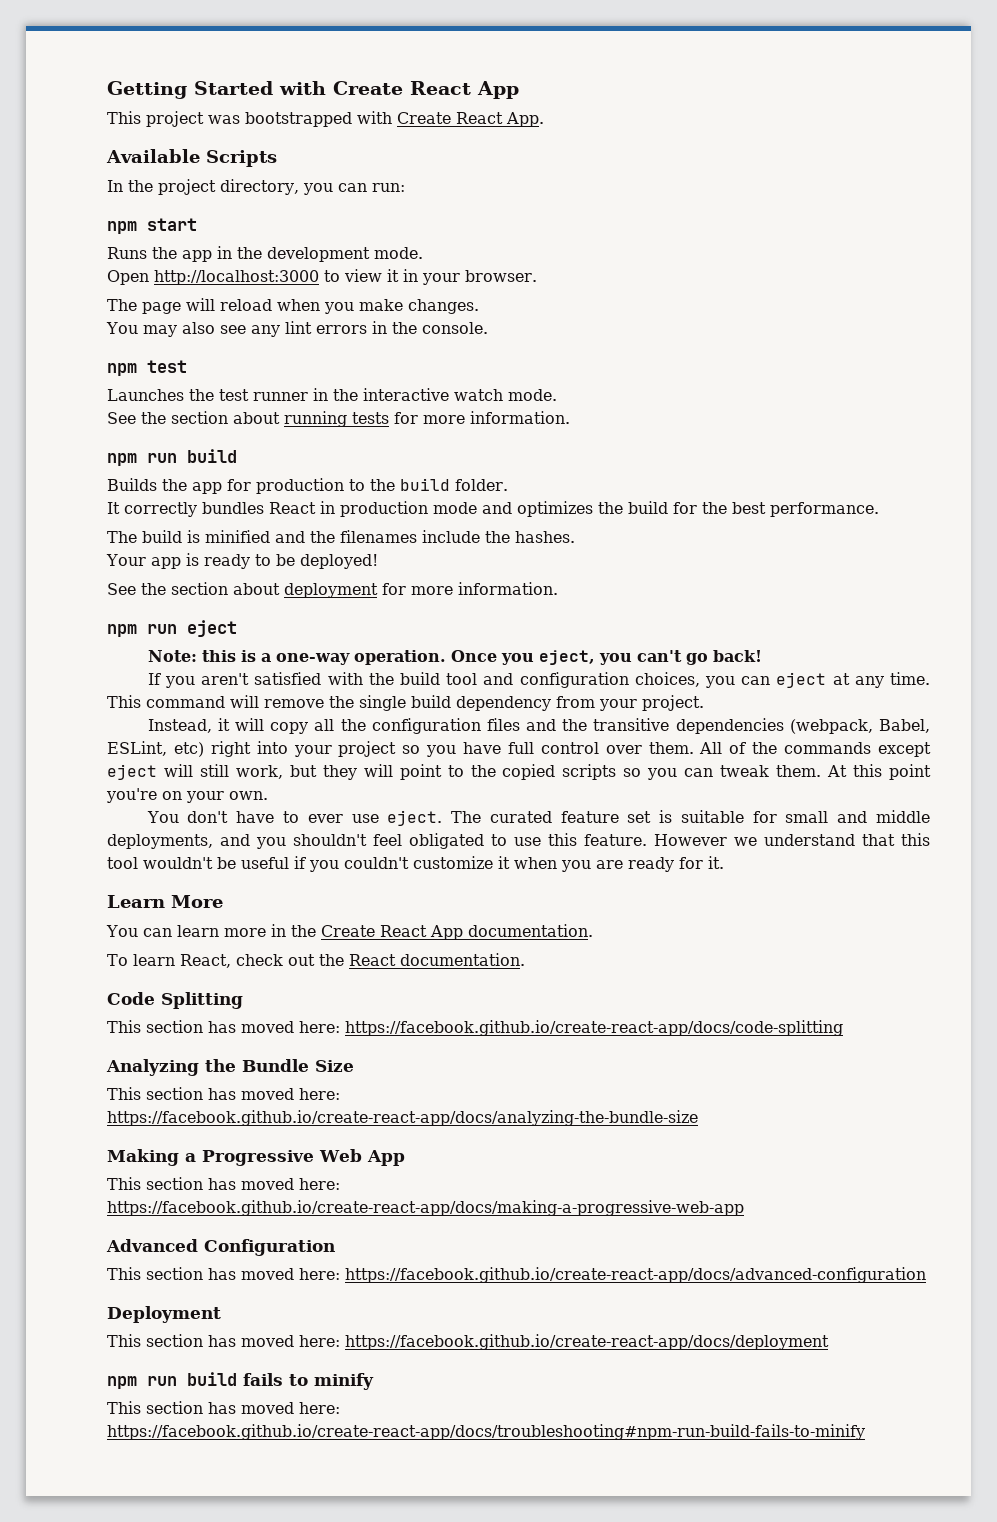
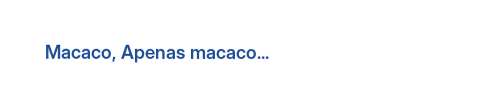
[107,81,519,99] [107,111,544,127] [106,149,277,167] [107,179,405,195] [107,218,197,234] [107,246,423,262] [107,269,537,285] [107,298,479,314] [106,321,488,337] [107,360,187,376] [107,388,557,401] [107,411,570,427] [107,449,237,466] [107,478,508,494] [107,501,879,517] [107,530,575,543] [106,553,378,569] [107,582,558,598] [107,620,237,637] [147,650,762,665] [147,672,930,688] [107,695,704,711] [147,718,930,734] [107,741,931,757] [107,764,931,780] [106,788,268,803] [146,810,930,826] [107,833,930,849] [107,856,724,872] [107,895,223,908] [106,924,593,940] [107,953,525,968] [107,992,243,1009] [107,1020,843,1036] [106,1059,354,1076] [107,1087,340,1100] [107,1110,698,1126] [107,1149,405,1166] [107,1177,340,1190] [107,1200,744,1216] [106,1239,335,1256] [107,1267,926,1283] [107,1306,221,1323] [107,1334,829,1350] [107,1372,374,1390] [107,1401,340,1414] [107,1424,865,1440] Getting Started with Create React App // This project was bootstrapped with Create React App. // Available Scripts // In the project directory, you can run: // npm start // Runs the app in the development mode. // Open http://localhost:3000 to view it in your browser. // The page will reload when you make changes. // You may also see any lint errors in the console. // npm test // Launches the test runner in the interactive watch mode. // See the section about running tests for more information. // npm run build // Builds the app for production to the build folder. // It correctly bundles React in production mode and optimizes the build for the best performance. // The build is minified and the filenames include the hashes. // Your app is ready to be deployed! // See the section about deployment for more information. // npm run eject // Note: this is a one-way operation. Once you eject, you can't go back! // If you aren't satisfied with the build tool and configuration choices, you can eject at any time. This command will remove the single build dependency from your project. // Instead, it will copy all the configuration files and the transitive dependencies (webpack, Babel, ESLint, etc) right into your project so you have full control over them. All of the commands except eject will still work, but they will point to the copied scripts so you can tweak them. At this point you're on your own. // You don't have to ever use eject. The curated feature set is suitable for small and middle deployments, and you shouldn't feel obligated to use this feature. However we understand that this tool wouldn't be useful if you couldn't customize it when you are ready for it. // Learn More // You can learn more in the Create React App documentation. // To learn React, check out the React documentation. // Code Splitting // This section has moved here: https://facebook.github.io/create-react-app/docs/code-splitting // Analyzing the Bundle Size // This section has moved here: https://facebook.github.io/create-react-app/docs/analyzing-the-bundle-size // Making a Progressive Web App // This section has moved here: https://facebook.github.io/create-react-app/docs/making-a-progressive-web-app // Advanced Configuration // This section has moved here: https://facebook.github.io/create-react-app/docs/advanced-configuration // Deployment // This section has moved here: https://facebook.github.io/create-react-app/docs/deployment // npm run build fails to minify // This section has moved here: https://facebook.github.io/create-react-app/docs/troubleshooting#npm-run-build-fails-to-minify -> [44,44,269,63] Macaco, Apenas macaco...

